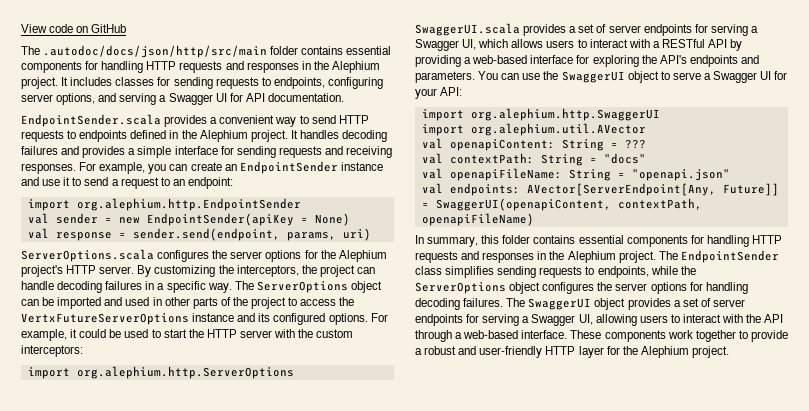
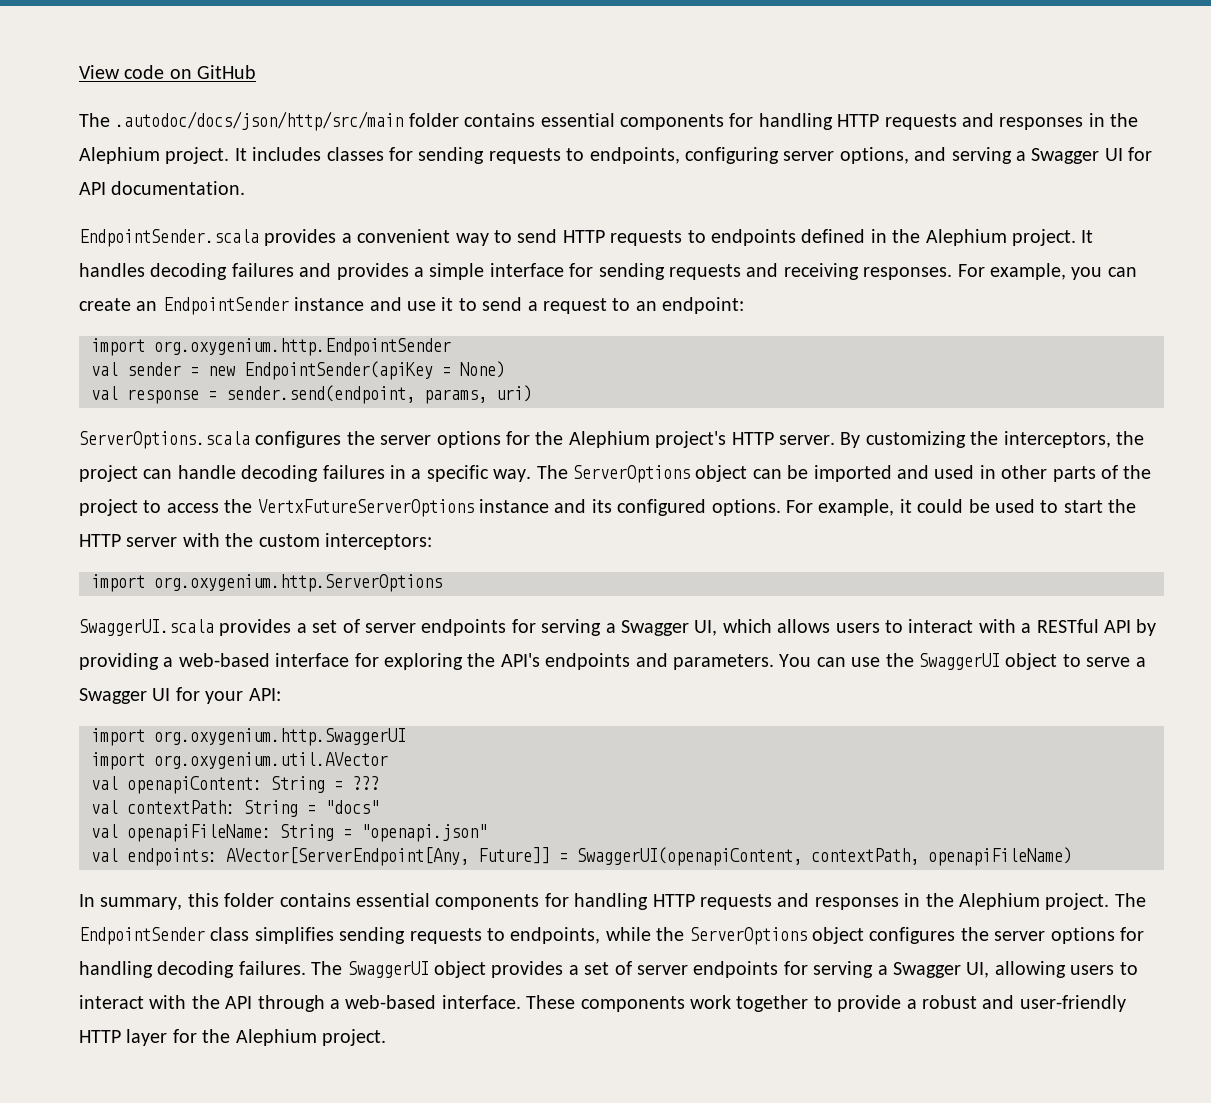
[76,198,301,211] org.alephium.http.EndpointSender -> [154,338,451,356] org.oxygenium.http.EndpointSender
[76,366,294,379] org.alephium.http.ServerOptions -> [154,574,442,592] org.oxygenium.http.ServerOptions
[470,108,660,121] [421,123,646,136] org.alephium.http.SwaggerUI // import org.alephium.util.AVector -> [154,728,406,746] [91,752,388,770] org.oxygenium.http.SwaggerUI // import org.oxygenium.util.AVector

